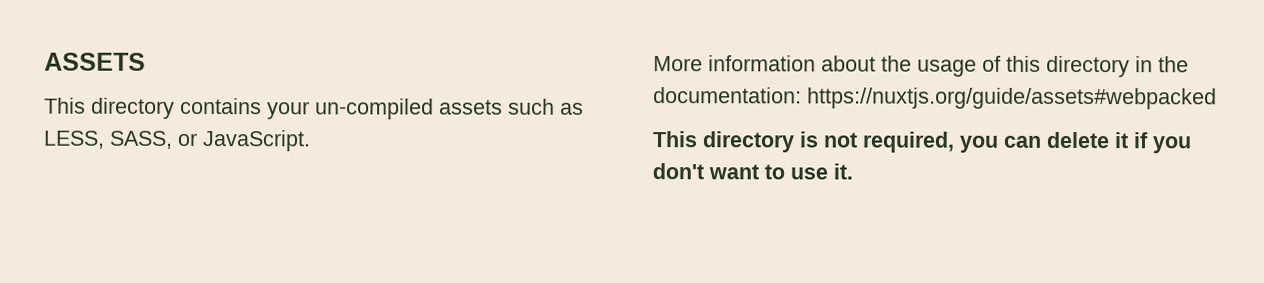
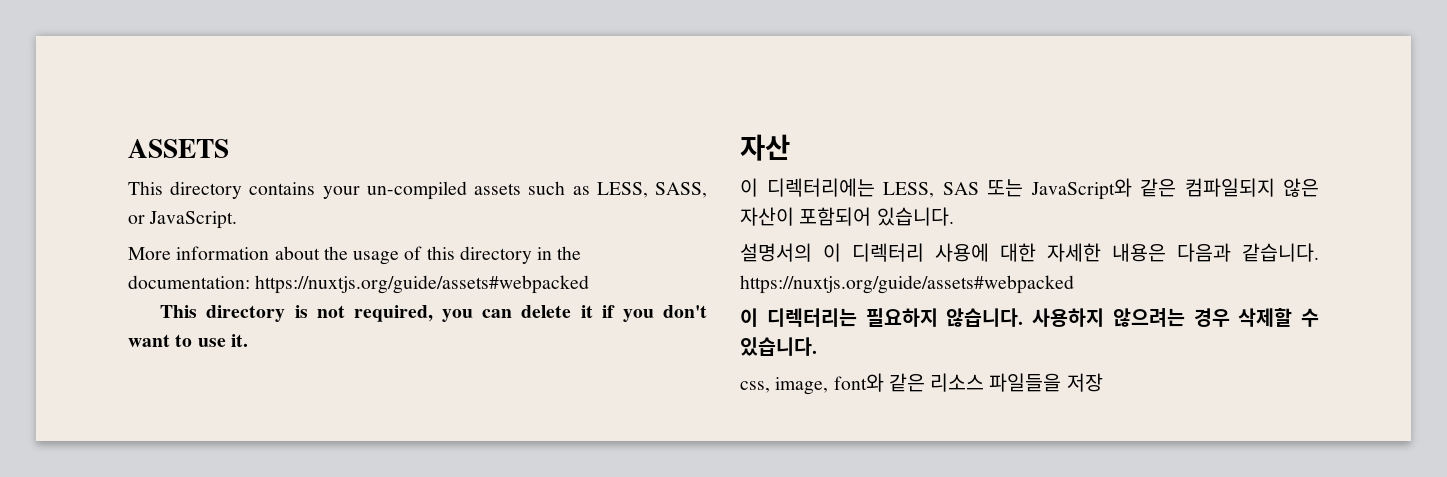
(853, 171) none -> [740,134,790,161] [740,178,1319,200] [740,207,954,226] [740,243,1319,262] [740,275,1074,294] [740,308,1319,327] [740,337,817,356] [740,373,1103,395] // 자산 // 이 디렉터리에는 LESS, SAS 또는 JavaScript와 같은 컴파일되지 않은 자산이 포함되어 있습니다. // 설명서의 이 디렉터리 사용에 대한 자세한 내용은 다음과 같습니다. https://nuxtjs.org/guide/assets#webpacked // 이 디렉터리는 필요하지 않습니다. 사용하지 않으려는 경우 삭제할 수 있습니다. // css, image, font와 같은 리소스 파일들을 저장

